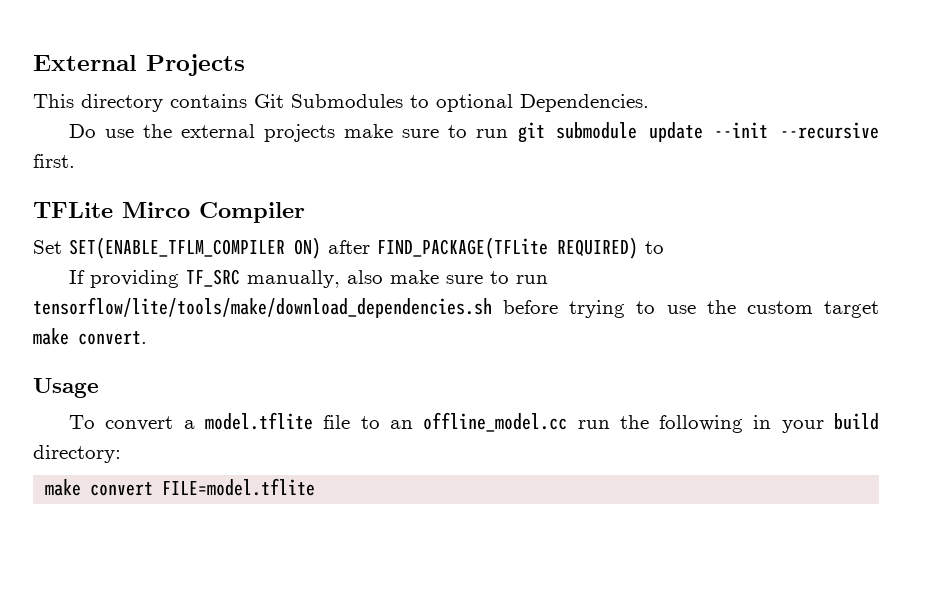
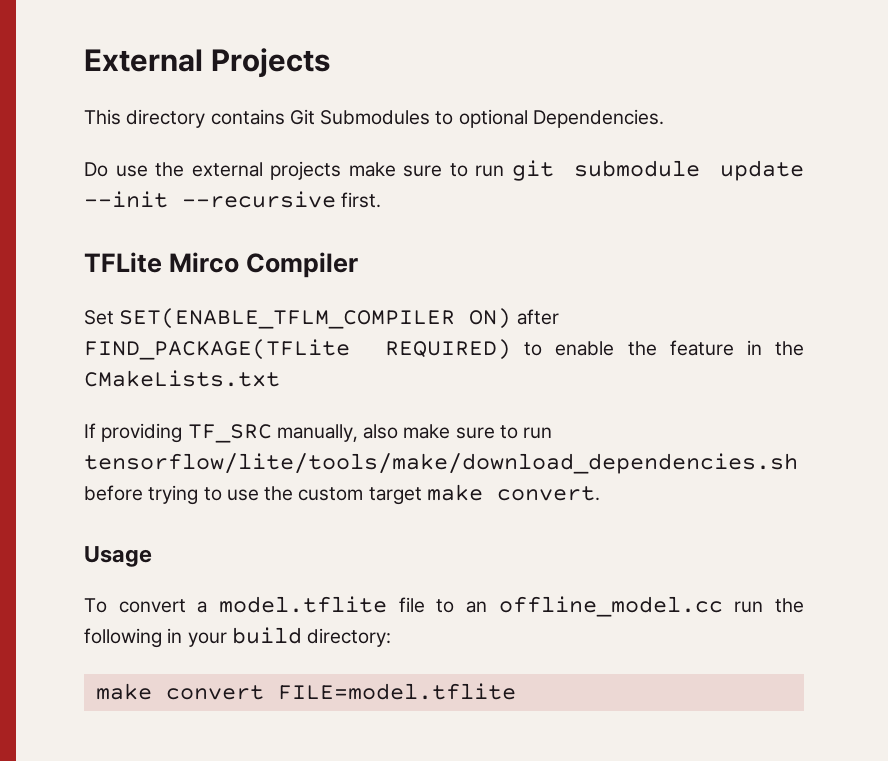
(664, 247) none -> [555,340,805,356] [84,370,280,387] enable the feature in the CMakeLists.txt

